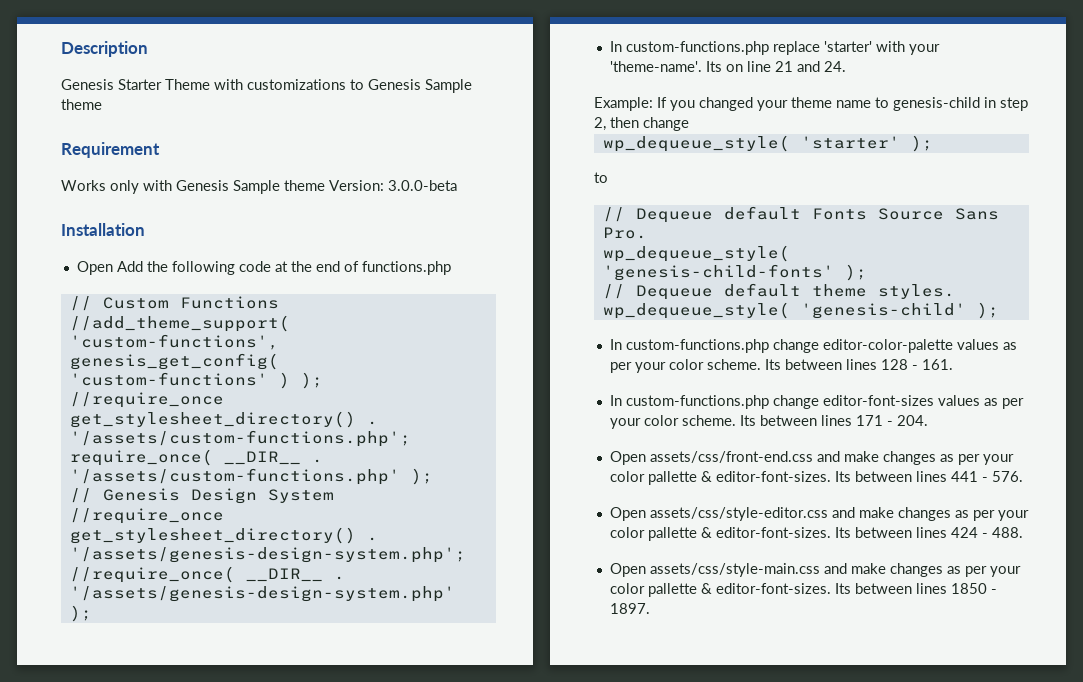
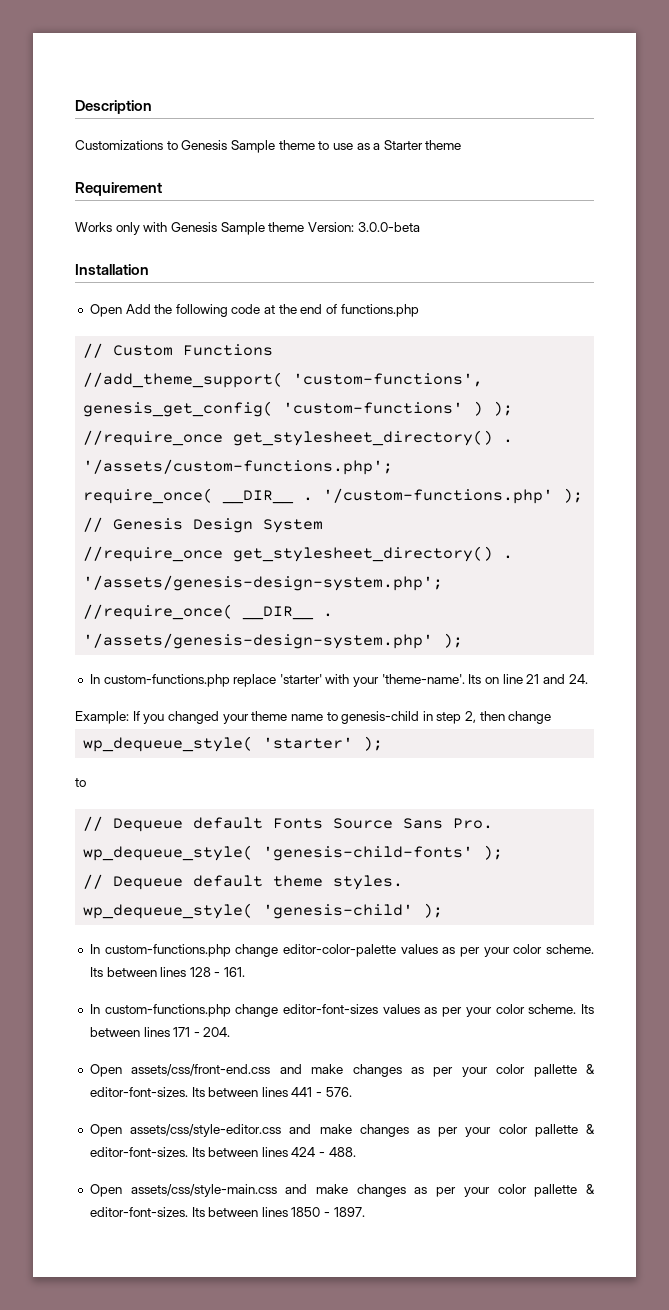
[61,79,346,90] Genesis Starter Theme with customizations -> [75,140,163,150] Customizations
(102, 104) none -> [318,140,462,150] to use as a Starter theme
[69,468,400,485] '/assets/custom-functions.php' -> [323,488,554,504] '/custom-functions.php'

